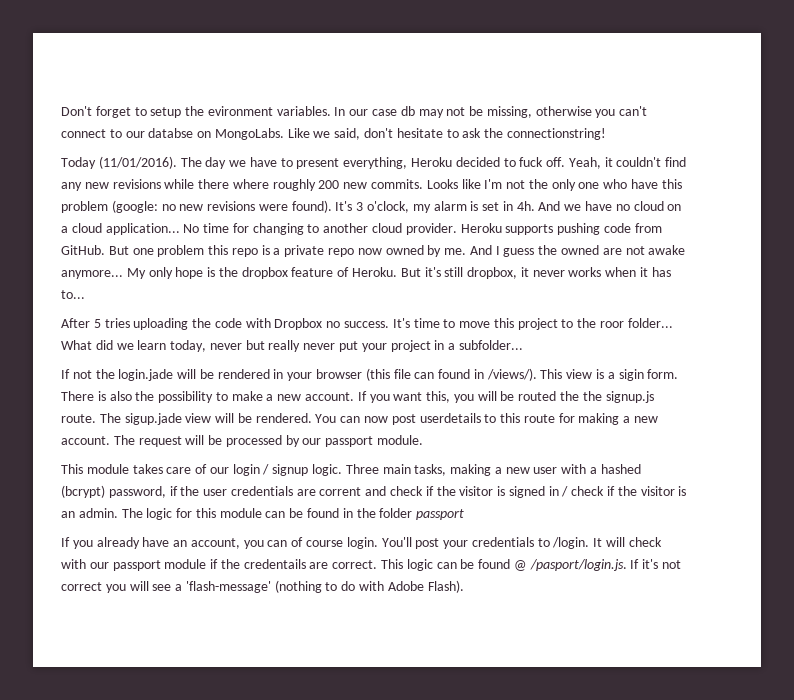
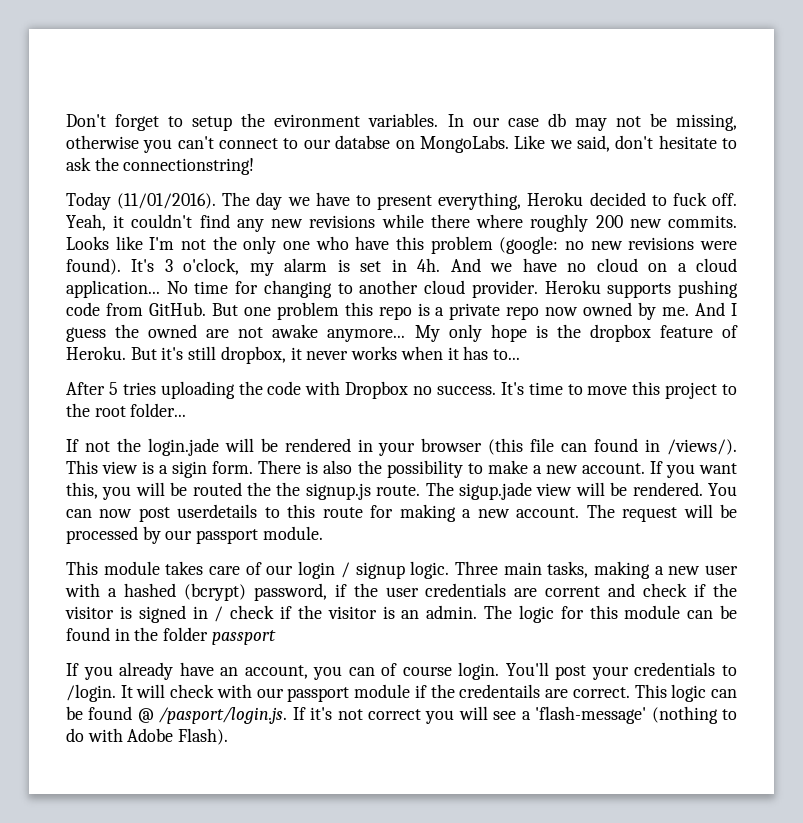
[600,321,625,328] roor -> [94,406,126,417] root
[61,340,523,352] What did we learn today, never but really never put your project in a subfolder... -> (187, 410) none

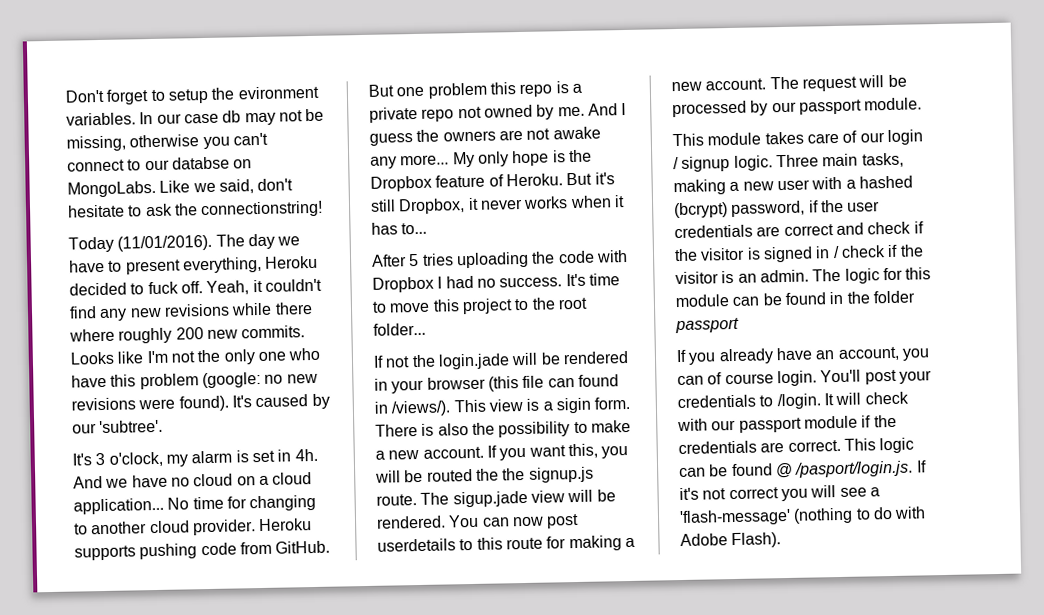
(155, 265) none -> [255,393,330,410] [72,419,164,434] [72,453,92,466] caused by our 'subtree'. // It's
[545,307,579,316] now -> [457,106,482,119] not
[148,324,198,338] owned -> [442,130,496,142] owners
[327,329,406,342] anymore... -> [370,154,450,169] any more...
[589,324,651,342] dropbox -> [370,175,432,192] Dropbox
[220,346,286,364] dropbox, -> [398,198,466,215] Dropbox,
(409, 390) none -> [437,275,474,289] I had
[545,586,601,597] corrent -> [783,224,834,237] correct
[459,684,541,698] credentails -> [678,440,757,455] credentials

